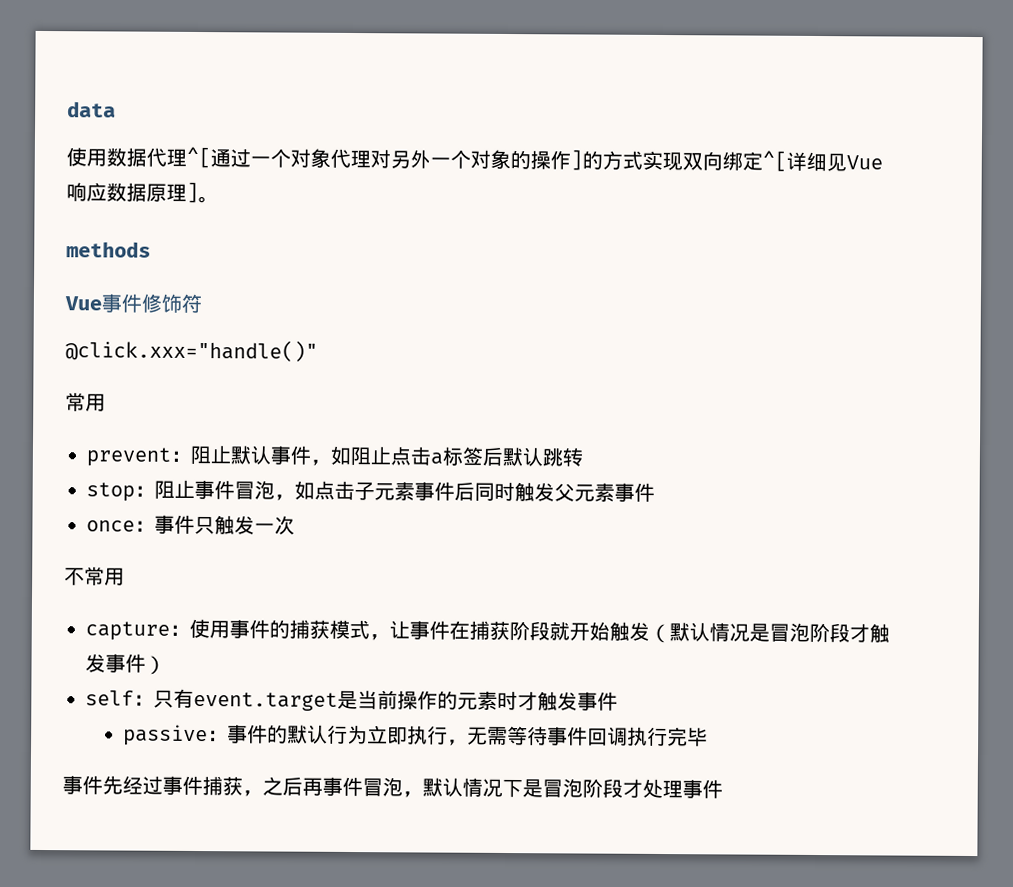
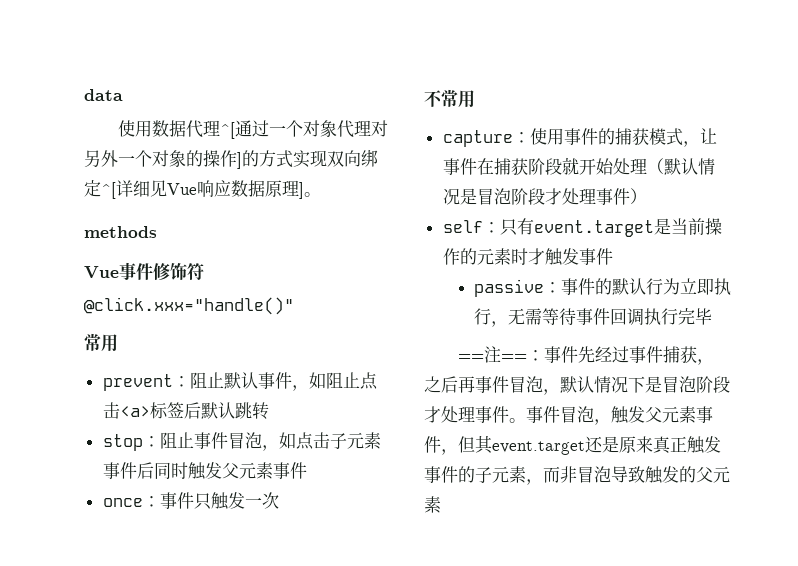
[430,452,443,465] a -> [119,406,150,417] <a>
[609,621,650,641] 触发 -> [612,158,647,175] 处理
[869,623,890,643] [85,653,106,673] 触发 -> [561,188,596,205] 处理
(709, 737) none -> [458,346,545,363] ==注==：
(723, 789) none -> [509,406,713,425] [424,435,721,455] [424,466,730,485] [424,496,441,513] 。事件冒泡，触发父元素事件，但其event.target还是原来真正触发事件的子元素，而非冒泡导致触发的父元素

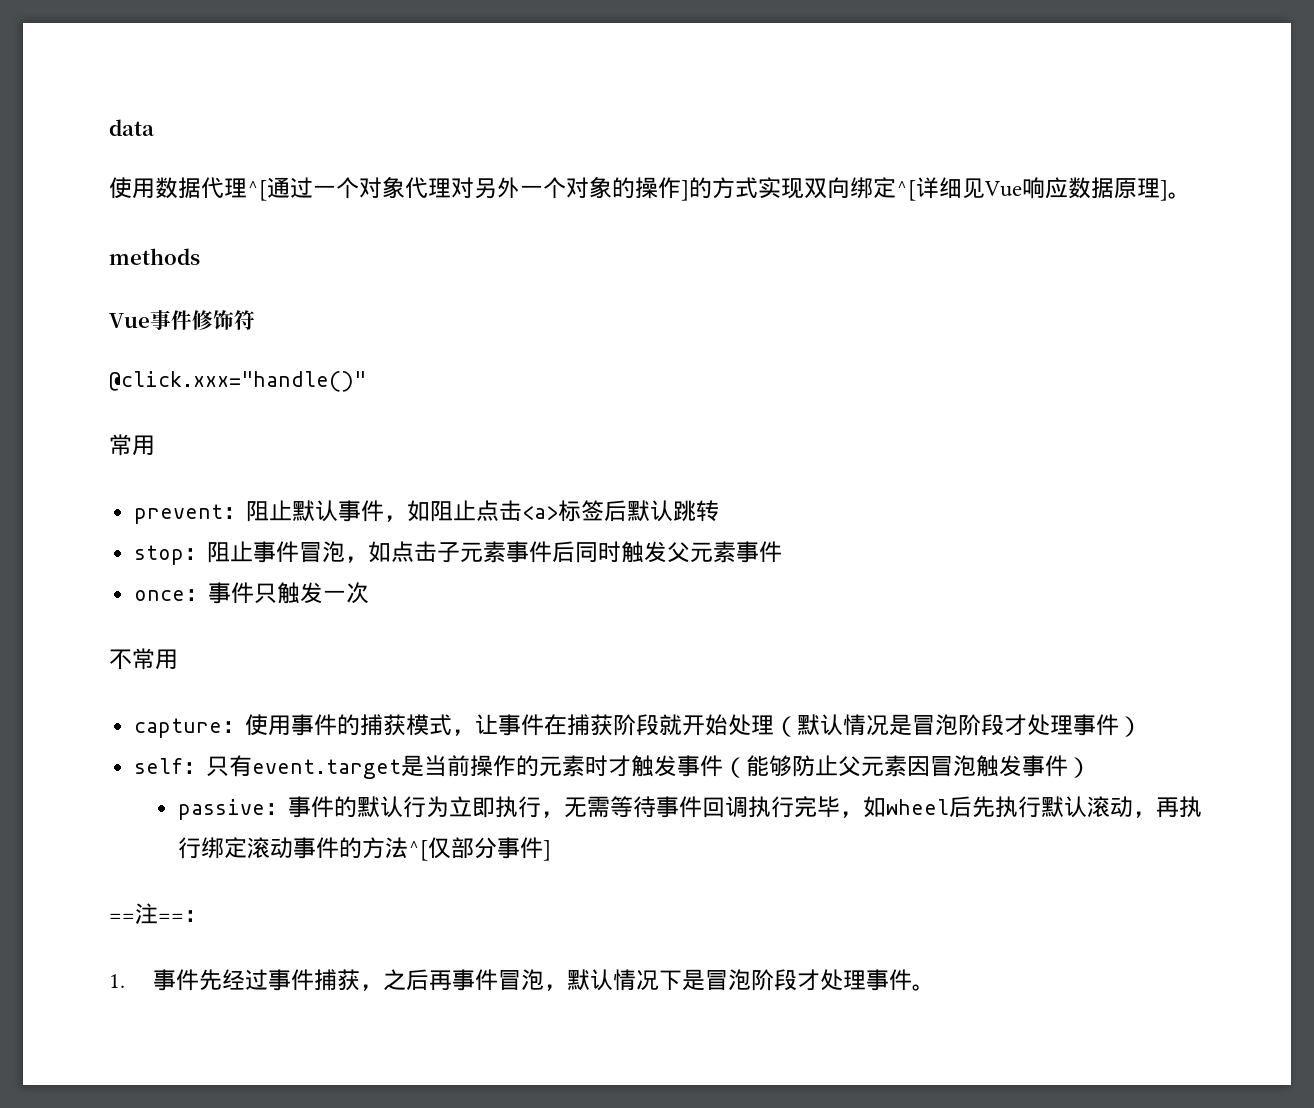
(613, 256) none -> [723,755,1092,778] （能够防止父元素因冒泡触发事件）
(712, 316) none -> [840,796,1203,818] [178,837,552,861] ，如wheel后先执行默认滚动，再执行绑定滚动事件的方法^[仅部分事件]
(545, 355) none -> [109,974,125,988] // 1.
[526,406,713,425] [424,435,721,455] [424,466,730,485] [424,496,441,513] 事件冒泡，触发父元素事件，但其event.target还是原来真正触发事件的子元素，而非冒泡导致触发的父元素 -> (935, 987) none

